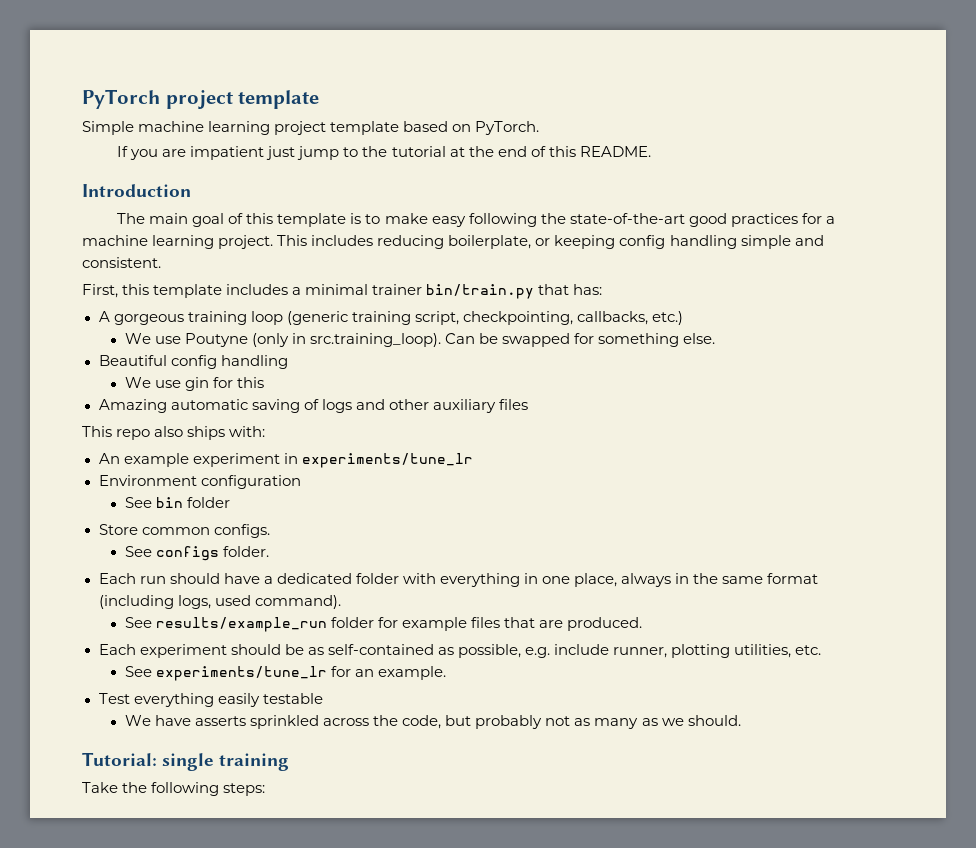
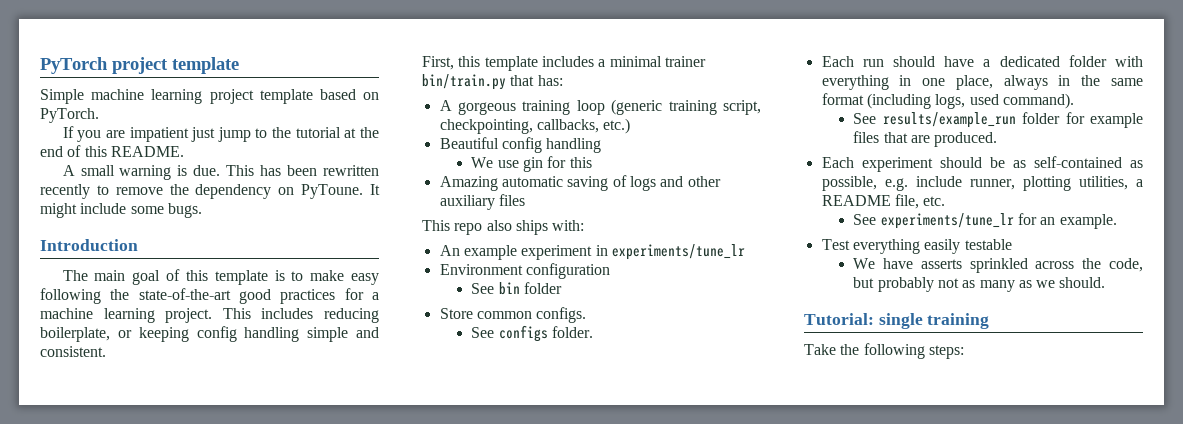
(651, 151) none -> [62,165,380,180] [40,184,380,199] [40,203,202,218] // A small warning is due. This has been rewritten recently to remove the dependency on PyToune. It might include some bugs.
[124,333,716,347] // We use Poutyne (only in src.training_loop). Can be swapped for something else. -> (631, 126) none
(792, 651) none -> [1136,179,1143,187] [821,194,919,209] a README file,

